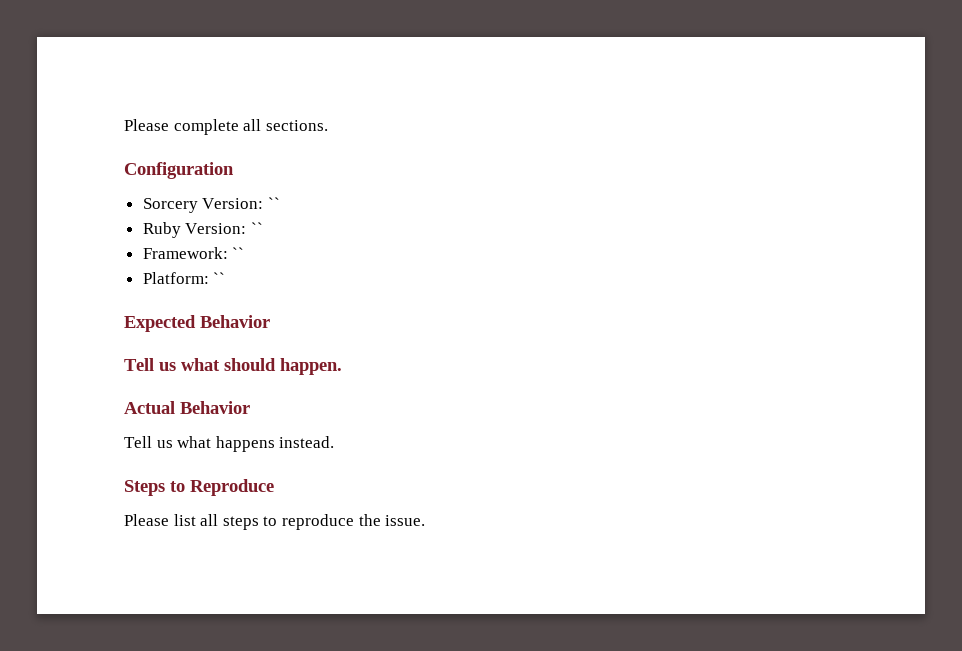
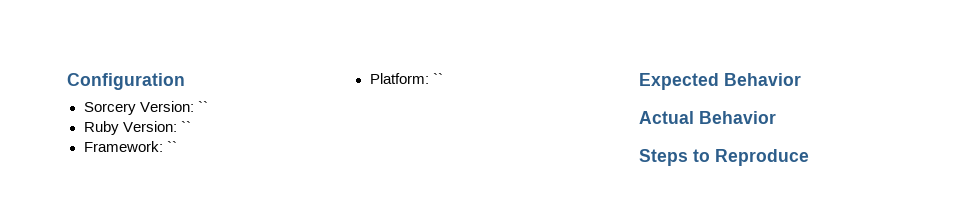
[124,119,328,135] Please complete all sections. // -> (67, 81) none
[124,358,342,375] [124,401,250,414] [124,436,335,452] [124,479,274,496] [124,514,426,530] Tell us what should happen. // Actual Behavior // Tell us what happens instead. // Steps to Reproduce // Please list all steps to reproduce the issue. -> [639,111,776,124] [639,149,809,166] Actual Behavior // Steps to Reproduce

